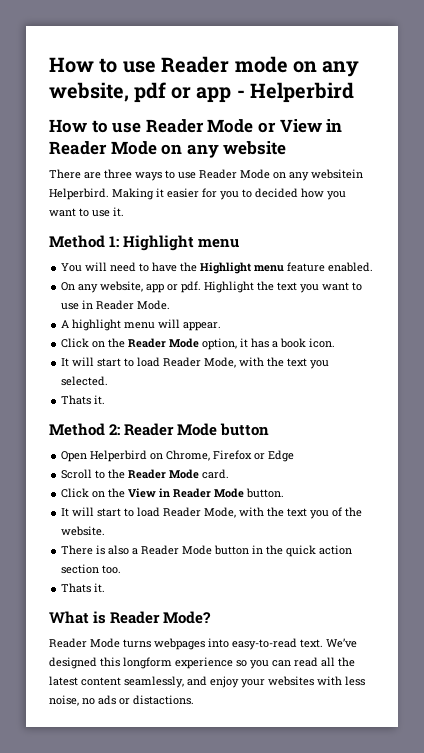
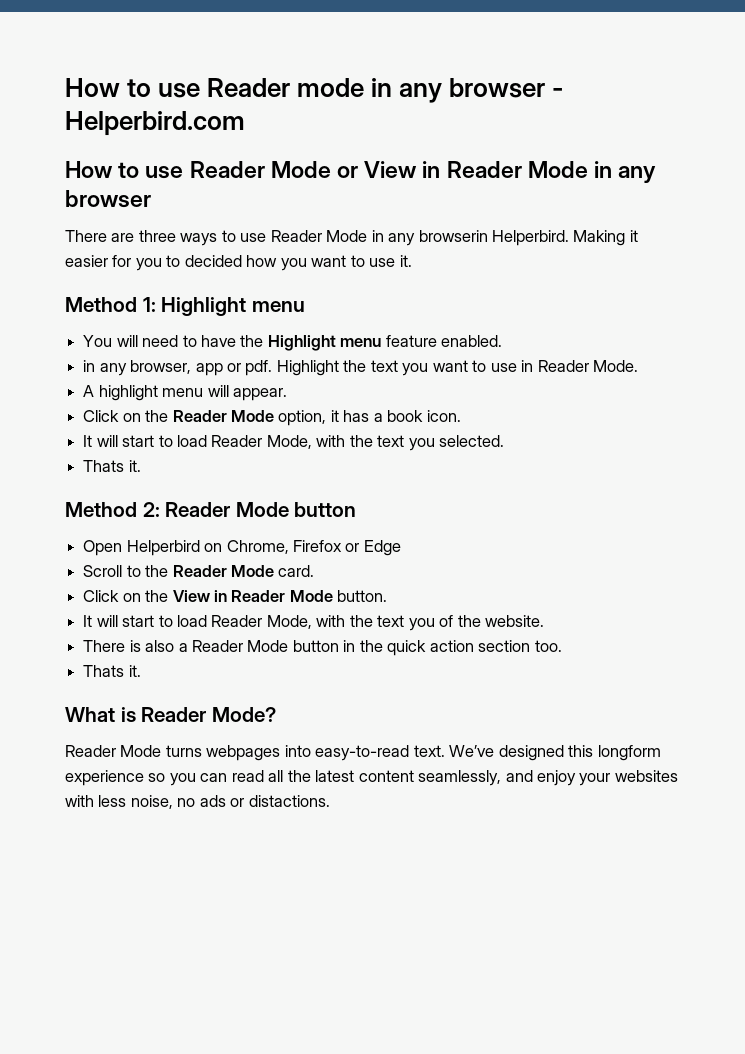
[293,61,360,77] [49,82,354,103] on any website, pdf or app - Helperbird -> [371,78,564,103] [65,111,245,136] in any browser - Helperbird.com
[161,141,287,158] on any website -> [594,161,657,183] [65,190,151,208] in any browser
[273,169,363,181] on any websitein -> [371,230,488,246] in any browserin
[61,281,144,293] On any website, -> [83,360,192,376] in any browser,

